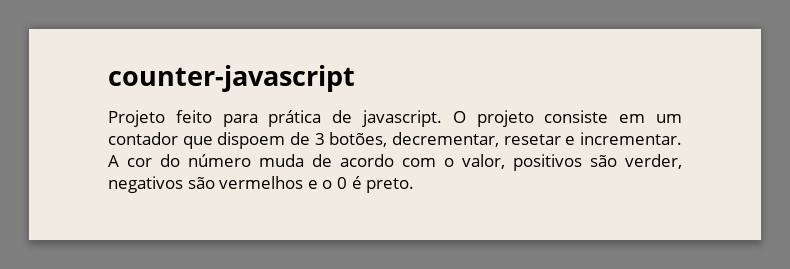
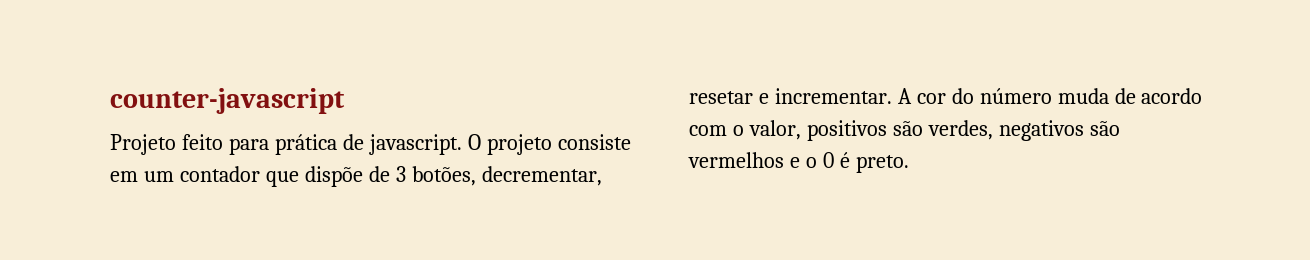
[217,132,286,149] dispoem -> [304,166,363,187] dispõe
[625,154,682,169] verder, -> [927,120,993,140] verdes,

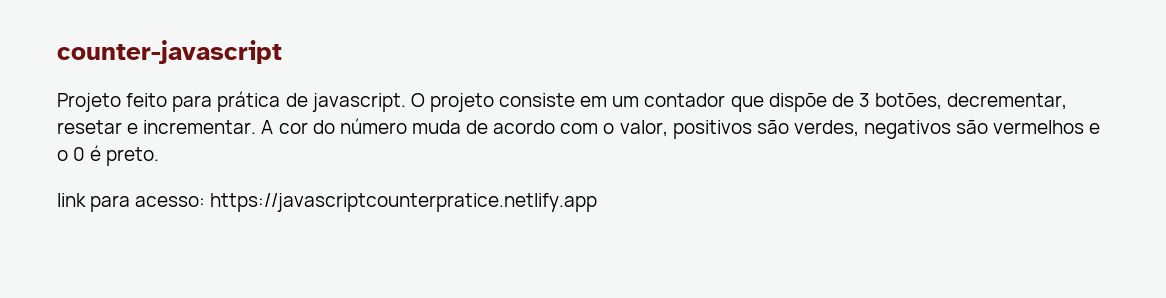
(909, 164) none -> [57,193,598,212] // link para acesso: https://javascriptcounterpratice.netlify.app

